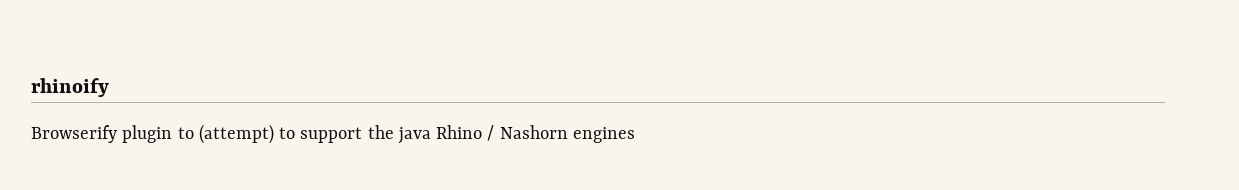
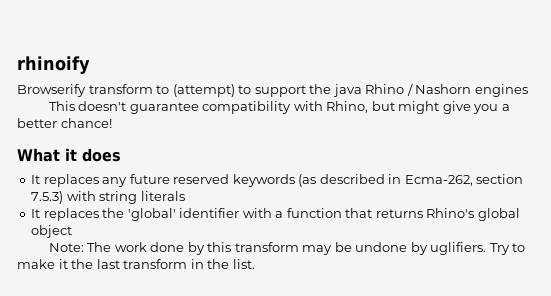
[122,125,173,143] plugin -> [88,84,153,94] transform
(635, 135) none -> [48,101,510,114] [17,118,112,128] [17,148,121,162] [31,174,524,187] [31,191,185,204] [31,208,520,221] [31,225,73,238] [48,242,526,255] [17,259,255,269] // This doesn't guarantee compatibility with Rhino, but might give you a better chance! // What it does // It replaces any future reserved keywords (as described in Ecma-262, section 7.5.3) with string literals // It replaces the 'global' identifier with a function that returns Rhino's global object // Note: The work done by this transform may be undone by uglifiers. Try to make it the last transform in the list.

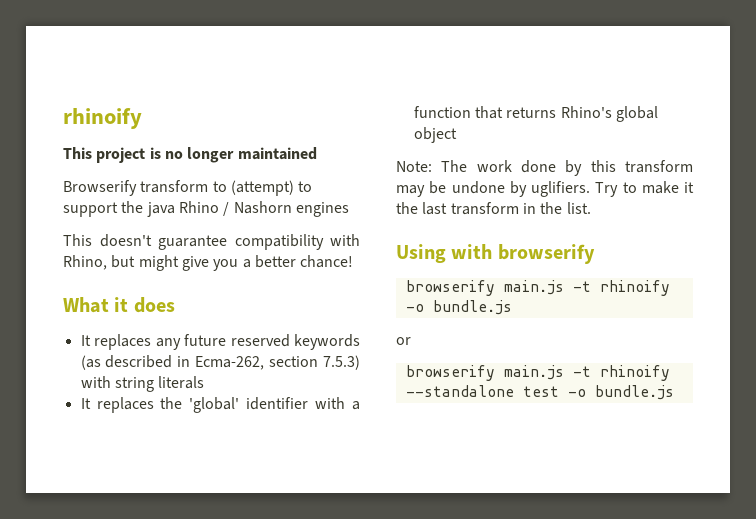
[17,56,90,74] rhinoify -> [63,108,142,129] [63,147,317,163] rhinoify // This project is no longer maintained
(255, 264) none -> [396,244,595,264] [405,280,670,296] [405,300,512,315] [396,337,411,345] [405,365,670,381] [405,385,674,400] // Using with browserify // browserify main.js -t rhinoify -o bundle.js // or // browserify main.js -t rhinoify --standalone test -o bundle.js

